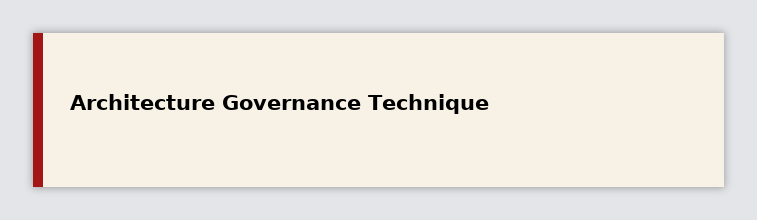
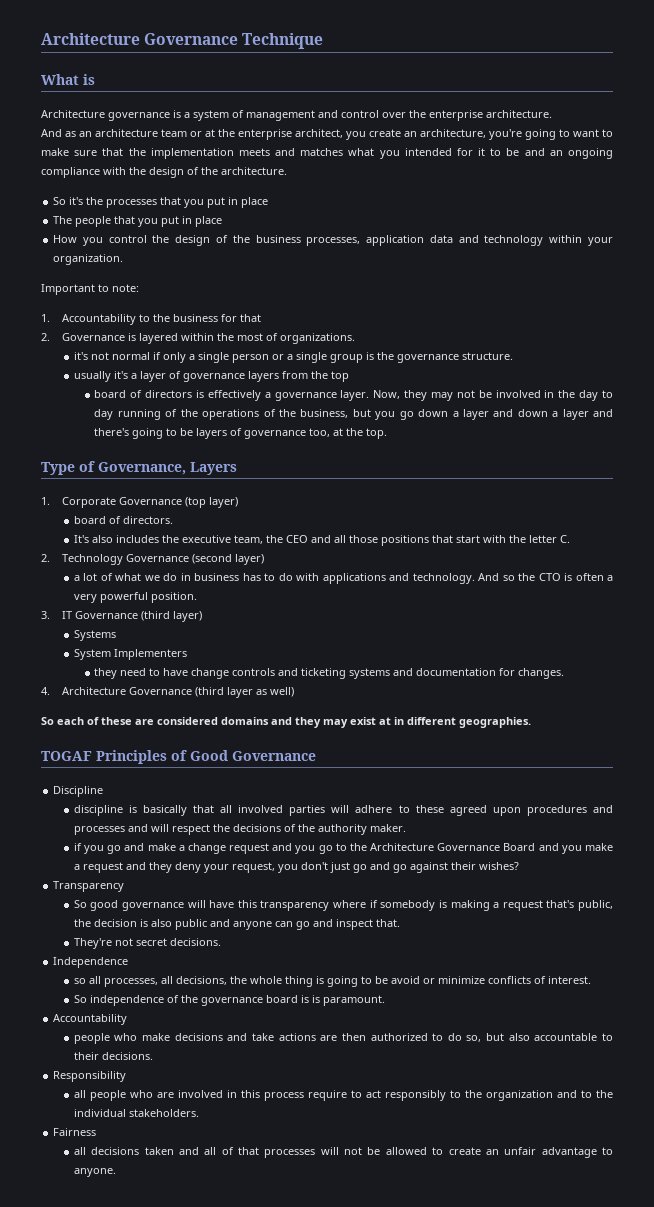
(489, 104) none -> [41,74,95,85] [41,110,552,121] [41,129,613,140] [41,148,614,159] [41,167,287,178] [53,197,269,208] [53,216,223,227] [53,235,613,246] [53,254,124,265] [41,284,139,295] [41,314,261,325] [41,333,355,344] [73,352,513,363] [73,371,349,382] [94,390,613,401] [94,409,614,420] [94,428,388,439] [41,461,237,475] [41,497,238,508] [73,516,173,524] [73,535,570,546] [41,554,264,565] [73,573,613,584] [73,592,197,603] [41,611,202,622] [73,630,116,641] [73,649,187,660] [94,668,565,679] [41,687,294,698] [41,717,531,728] [41,750,316,764] [53,786,104,797] [73,805,614,816] [73,824,406,835] [73,843,613,854] [73,862,519,873] [53,881,125,892] [73,900,614,911] [73,919,400,930] [73,938,221,949] [53,957,129,968] [73,976,591,987] [73,995,385,1006] [53,1014,128,1025] [73,1033,613,1044] [73,1052,153,1060] [53,1071,127,1082] [73,1090,613,1101] [73,1109,199,1117] [53,1128,97,1136] [73,1147,613,1158] [73,1168,116,1177] // What is // Architecture governance is a system of management and control over the enterprise architecture. // And as an architecture team or at the enterprise architect, you create an architecture, you're going to want to make sure that the implementation meets and matches what you intended for it to be and an ongoing compliance with the design of the architecture. // So it's the processes that you put in place // The people that you put in place // How you control the design of the business processes, application data and technology within your organization. // Important to note: // 1. Accountability to the business for that // 2. Governance is layered within the most of organizations. // it's not normal if only a single person or a single group is the governance structure. // usually it's a layer of governance layers from the top // board of directors is effectively a governance layer. Now, they may not be involved in the day to day running of the operations of the business, but you go down a layer and down a layer and there's going to be layers of governance too, at the top. // Type of Governance, Layers // 1. Corporate Governance (top layer) // board of directors. // It's also includes the executive team, the CEO and all those positions that start with the letter C. // 2. Technology Governance (second layer) // a lot of what we do in business has to do with applications and technology. And so the CTO is often a very powerful position. // 3. IT Governance (third layer) // Systems // System Implementers // they need to have change controls and ticketing systems and documentation for changes. // 4. Architecture Governance (third layer as well) // So each of these are considered domains and they may exist at in different geographies. // TOGAF Principles of Good Governance // Discipline // discipline is basically that all involved parties will adhere to these agreed upon procedures and processes and will respect the decisions of the authority maker. // if you go and make a change request and you go to the Architecture Governance Board and you make a request and they deny your request, you don't just go and go against their wishes? // Transparency // So good governance will have this transparency where if somebody is making a request that's public, the decision is also public and anyone can go and inspect that. // They're not secret decisions. // Independence // so all processes, all decisions, the whole thing is going to be avoid or minimize conflicts of interest. // So independence of the governance board is is paramount. // Accountability // people who make decisions and take actions are then authorized to do so, but also accountable to their decisions. // Responsibility // all people who are involved in this process require to act responsibly to the organization and to the individual stakeholders. // Fairness // all decisions taken and all of that processes will not be allowed to create an unfair advantage to anyone.

